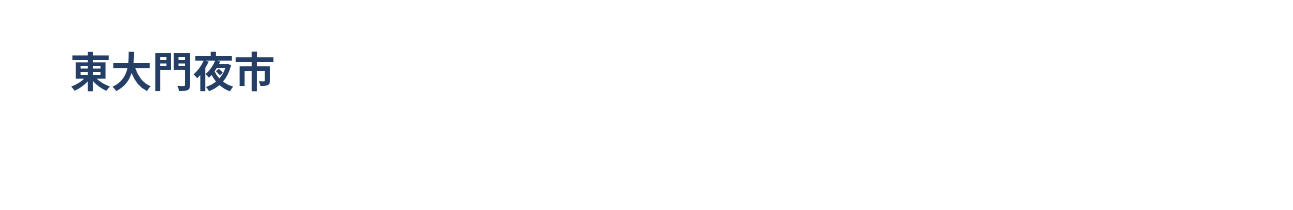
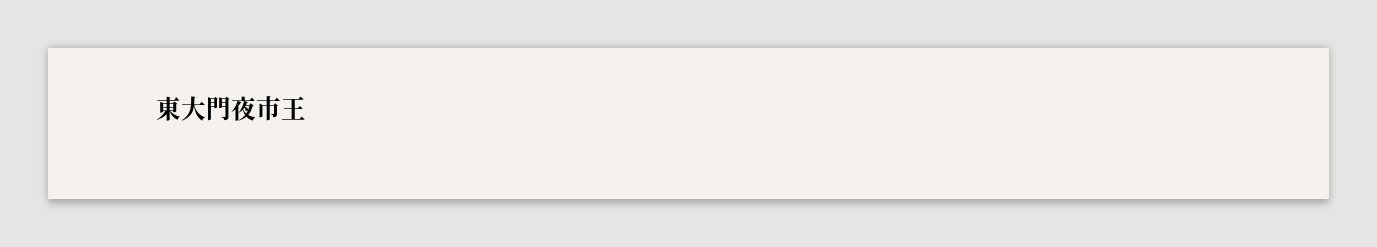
(275, 71) none -> [281,96,306,120] 王

